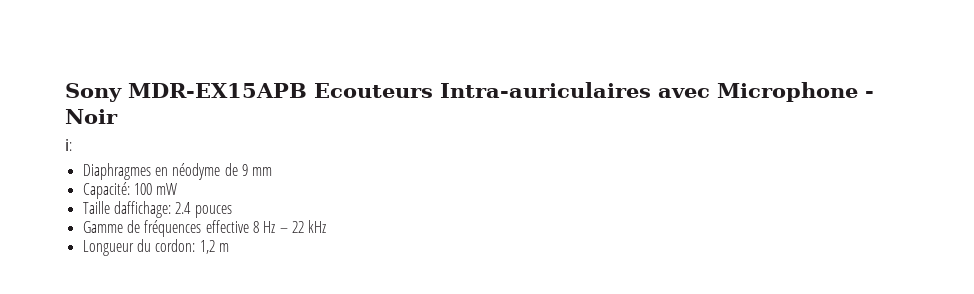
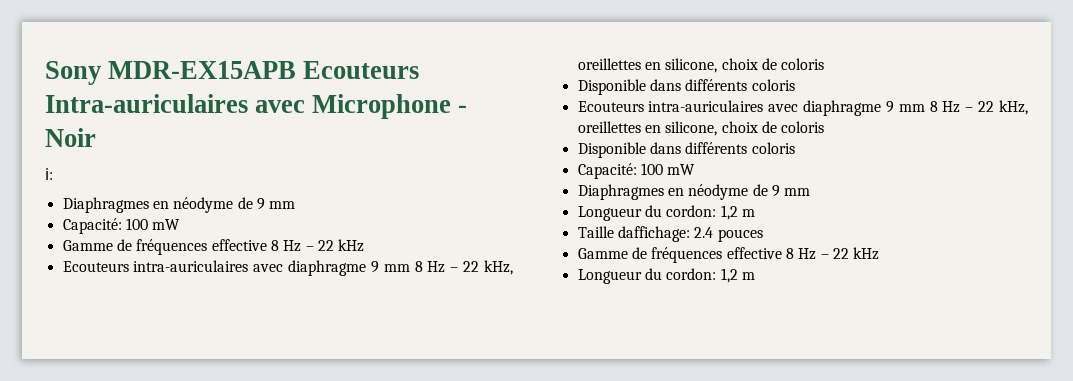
(178, 189) none -> [62,239,365,255] [62,260,513,276] [577,58,825,73] [577,79,795,95] [577,100,1028,116] [577,121,825,136] [577,142,795,158] [577,163,696,179] [577,184,811,200] [577,205,755,221] // Gamme de fréquences effective 8 Hz – 22 kHz // Ecouteurs intra-auriculaires avec diaphragme 9 mm 8 Hz – 22 kHz, oreillettes en silicone, choix de coloris // Disponible dans différents coloris // Ecouteurs intra-auriculaires avec diaphragme 9 mm 8 Hz – 22 kHz, oreillettes en silicone, choix de coloris // Disponible dans différents coloris // Capacité: 100 mW // Diaphragmes en néodyme de 9 mm // Longueur du cordon: 1,2 m

